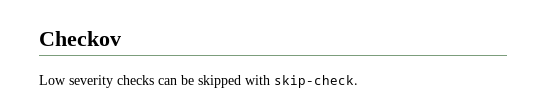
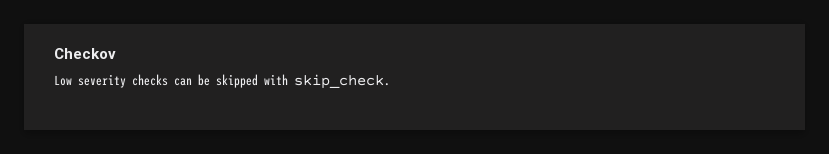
[274,75,358,88] skip-check. -> [294,74,390,89] skip_check.

